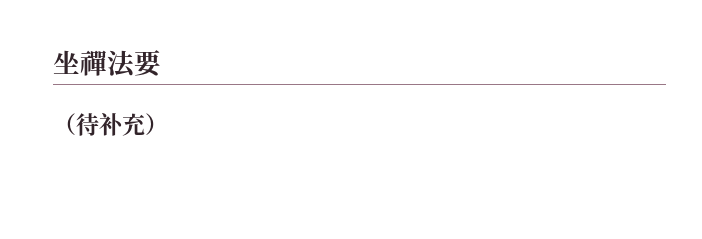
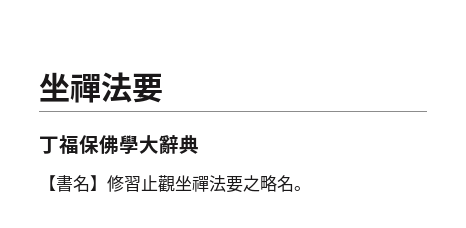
[53,112,168,136] （待补充） -> [39,135,199,155] [39,175,311,193] 丁福保佛學大辭典 // 【書名】修習止觀坐禪法要之略名。

